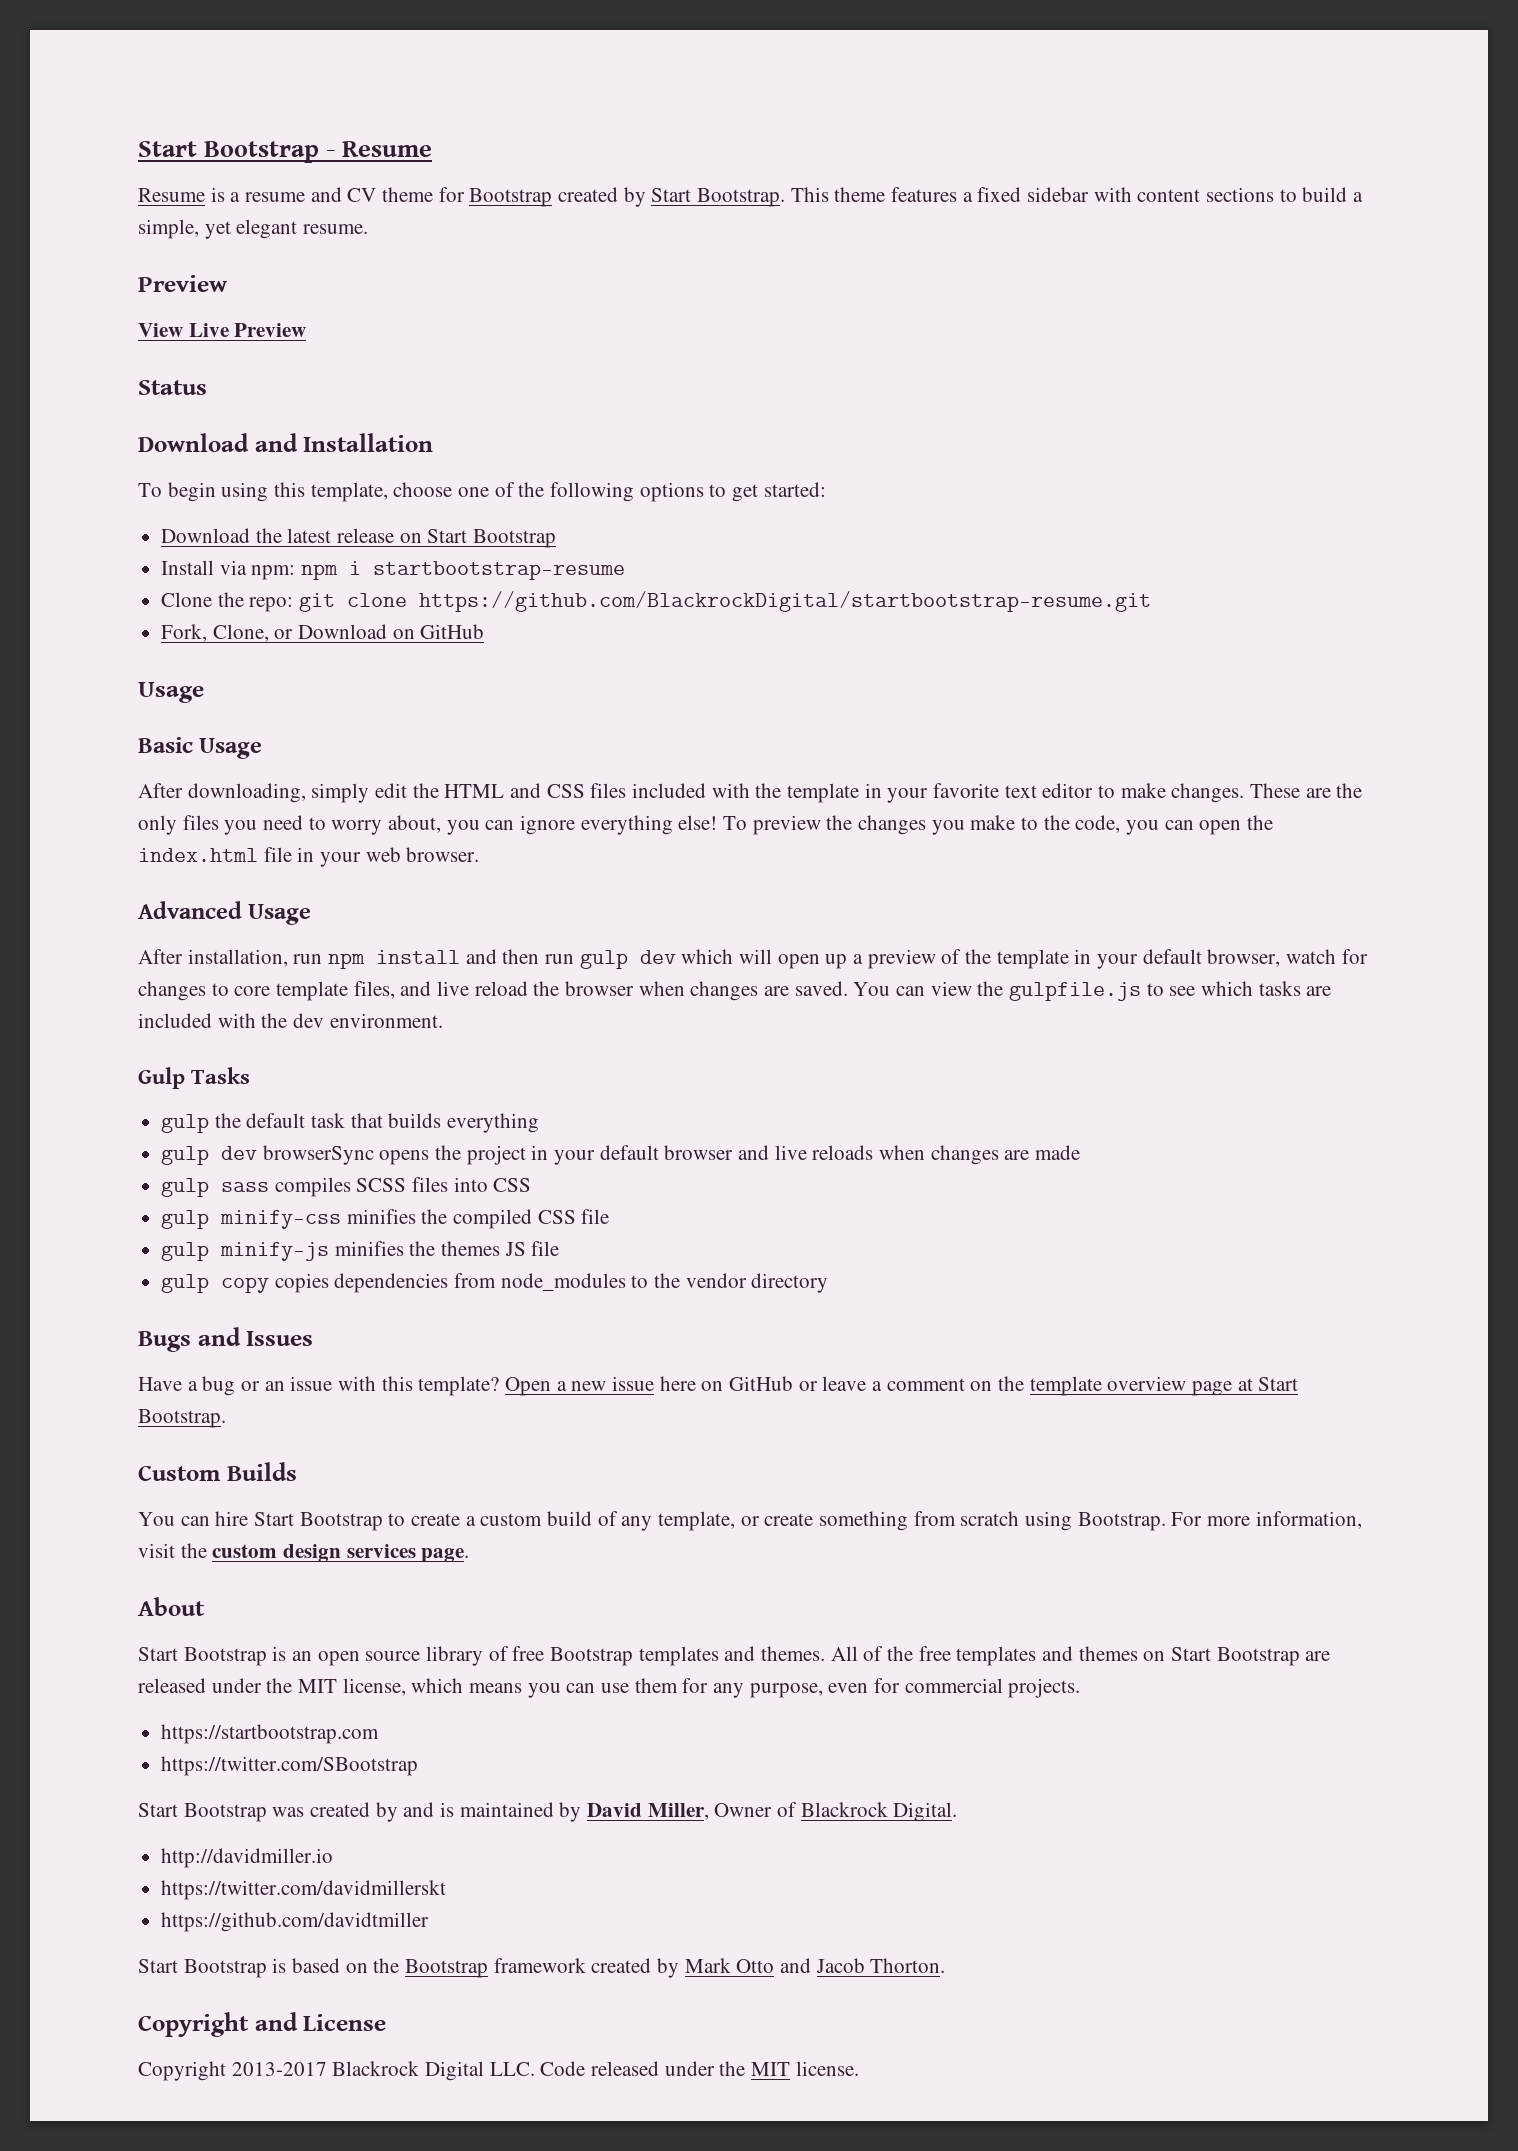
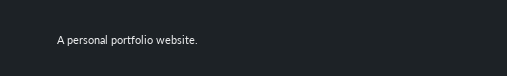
[138,141,433,163] [138,187,1364,207] [138,219,369,239] [138,275,227,292] [138,323,307,337] [138,380,207,395] [138,433,434,452] [138,482,826,502] [161,528,557,548] [161,560,626,580] [161,591,1152,612] [161,624,485,642] [138,682,204,703] [138,737,263,759] [138,783,1363,803] [138,815,1274,835] [138,847,480,867] [138,901,312,925] [138,949,1368,969] [138,981,1332,1001] [138,1013,443,1028] [138,1067,251,1089] [161,1113,540,1133] [161,1145,1081,1165] [161,1177,532,1197] [161,1209,610,1229] [161,1241,560,1261] [161,1273,829,1293] [138,1327,314,1352] [138,1376,1299,1396] [138,1409,226,1428] [138,1462,297,1481] [138,1511,1362,1531] [138,1543,470,1563] [138,1597,205,1616] [138,1646,1331,1666] [138,1678,1081,1698] [161,1724,380,1744] [161,1756,419,1776] [138,1802,958,1822] [161,1848,334,1868] [161,1880,447,1900] [161,1912,430,1932] [138,1958,946,1978] [138,2012,387,2037] [138,2061,859,2081] Start Bootstrap - Resume // Resume is a resume and CV theme for Bootstrap created by Start Bootstrap. This theme features a fixed sidebar with content sections to build a simple, yet elegant resume. // Preview // View Live Preview // Status // Download and Installation // To begin using this template, choose one of the following options to get started: // Download the latest release on Start Bootstrap // Install via npm: npm i startbootstrap-resume // Clone the repo: git clone https://github.com/BlackrockDigital/startbootstrap-resume.git // Fork, Clone, or Download on GitHub // Usage // Basic Usage // After downloading, simply edit the HTML and CSS files included with the template in your favorite text editor to make changes. These are the only files you need to worry about, you can ignore everything else! To preview the changes you make to the code, you can open the index.html file in your web browser. // Advanced Usage // After installation, run npm install and then run gulp dev which will open up a preview of the template in your default browser, watch for changes to core template files, and live reload the browser when changes are saved. You can view the gulpfile.js to see which tasks are included with the dev environment. // Gulp Tasks // gulp the default task that builds everything // gulp dev browserSync opens the project in your default browser and live reloads when changes are made // gulp sass compiles SCSS files into CSS // gulp minify-css minifies the compiled CSS file // gulp minify-js minifies the themes JS file // gulp copy copies dependencies from node_modules to the vendor directory // Bugs and Issues // Have a bug or an issue with this template? Open a new issue here on GitHub or leave a comment on the template overview page at Start Bootstrap. // Custom Builds // You can hire Start Bootstrap to create a custom build of any template, or create something from scratch using Bootstrap. For more information, visit the custom design services page. // About // Start Bootstrap is an open source library of free Bootstrap templates and themes. All of the free templates and themes on Start Bootstrap are released under the MIT license, which means you can use them for any purpose, even for commercial projects. // https://startbootstrap.com // https://twitter.com/SBootstrap // Start Bootstrap was created by and is maintained by David Miller, Owner of Blackrock Digital. // http://davidmiller.io // https://twitter.com/davidmillerskt // https://github.com/davidtmiller // Start Bootstrap is based on the Bootstrap framework created by Mark Otto and Jacob Thorton. // Copyright and License // Copyright 2013-2017 Blackrock Digital LLC. Code released under the MIT license. -> [57,35,198,46] A personal portfolio website.

